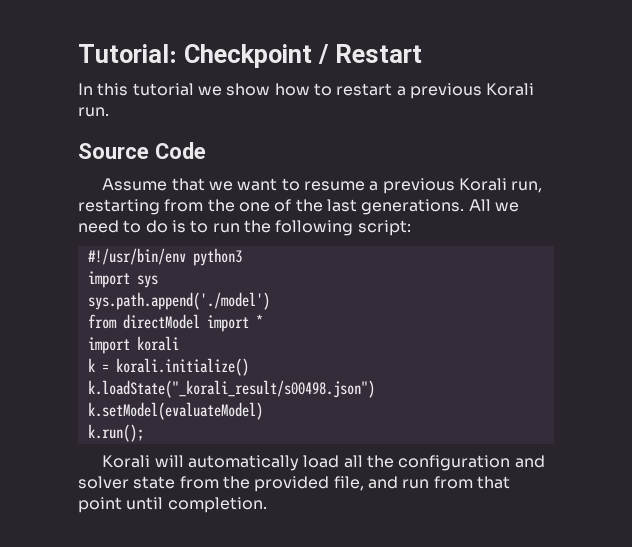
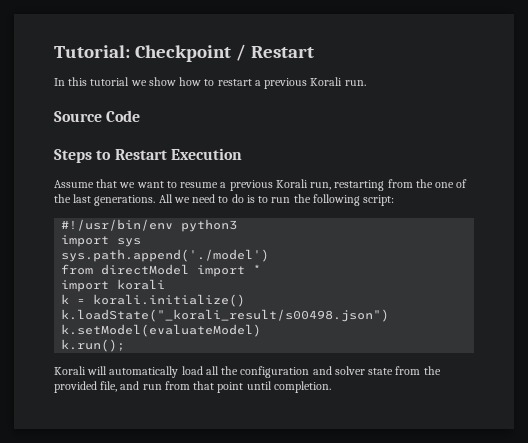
(206, 150) none -> [54,148,242,163] // Steps to Restart Execution

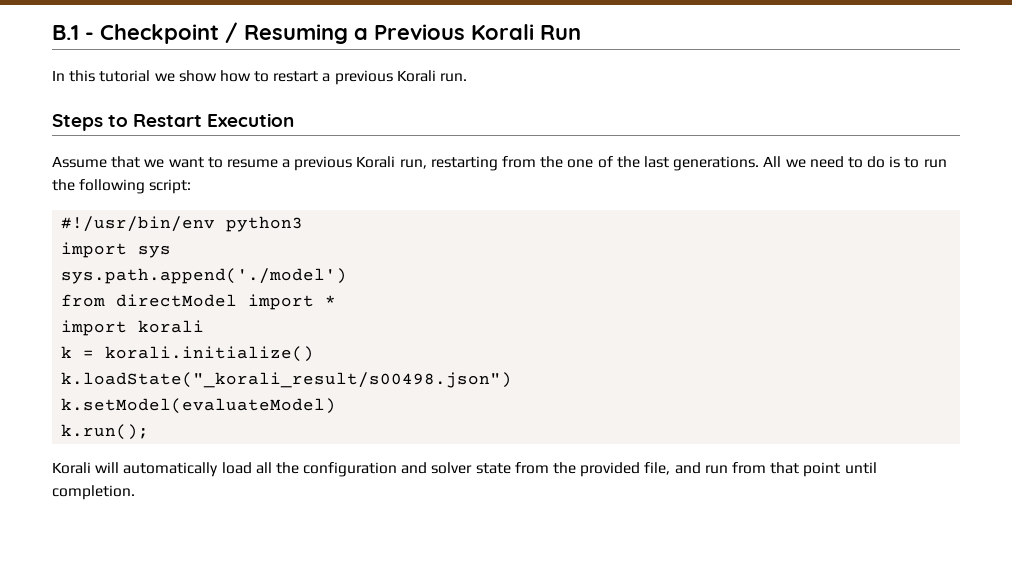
[54,44,314,62] Tutorial: Checkpoint / Restart -> [52,22,581,44] B.1 - Checkpoint / Resuming a Previous Korali Run
[54,110,141,122] // Source Code -> (468, 77) none

